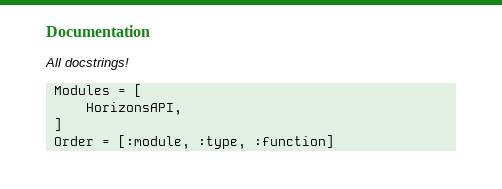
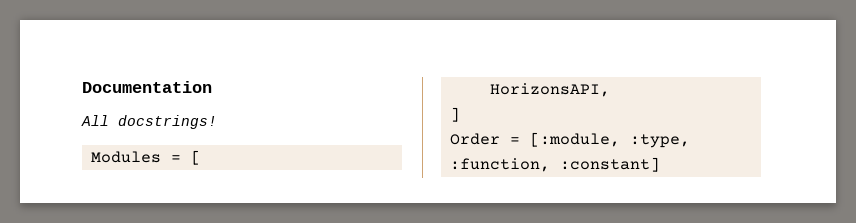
[253,135,334,148] :function] -> [449,157,660,172] :function, :constant]

